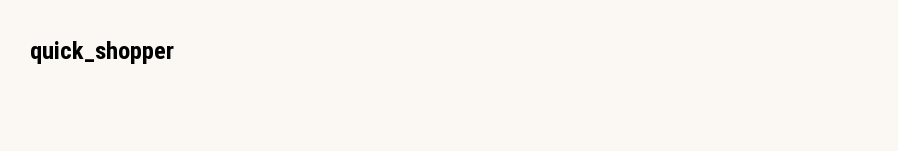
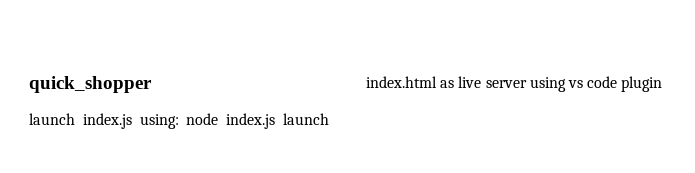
(174, 52) none -> [29,113,329,129] [366,76,663,92] // launch index.js using: node index.js launch index.html as live server using vs code plugin

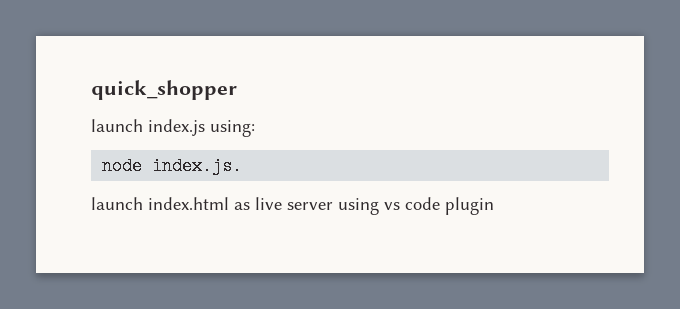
[186,113,276,129] node index.js -> [102,157,243,175] // node index.js. //

